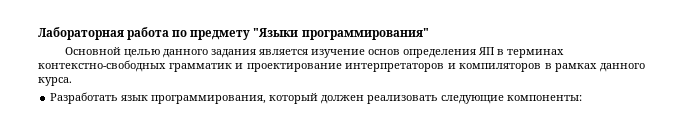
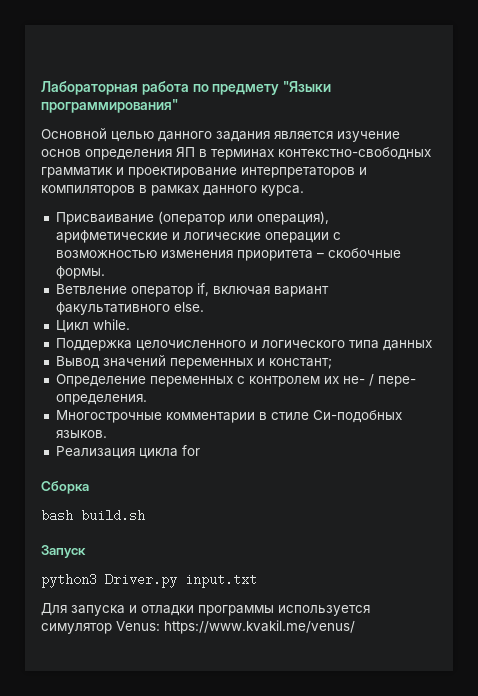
[50,92,583,104] Разработать язык программирования, который должен реализовать следующие компоненты: -> [55,211,329,225] [55,230,341,243] [55,248,401,261] [55,266,105,279] [55,283,329,297] [55,302,204,315] [55,319,130,333] [55,338,432,351] [55,355,332,369] [55,374,416,387] [55,394,147,405] [55,410,402,423] [55,430,107,438] [55,445,200,459] [41,481,89,494] [41,509,145,522] [41,545,86,558] [41,573,257,588] [41,603,370,616] [41,620,355,634] Присваивание (оператор или операция), арифметические и логические операции с возможностью изменения приоритета – скобочные формы. // Ветвление оператор if, включая вариант факультативного else. // Цикл while. // Поддержка целочисленного и логического типа данных // Вывод значений переменных и констант; // Определение переменных с контролем их не- / пере- определения. // Многострочные комментарии в стиле Си-подобных языков. // Реализация цикла for // Сборка // bash build.sh // Запуск // python3 Driver.py input.txt // Для запуска и отладки программы используется симулятор Venus: https://www.kvakil.me/venus/

